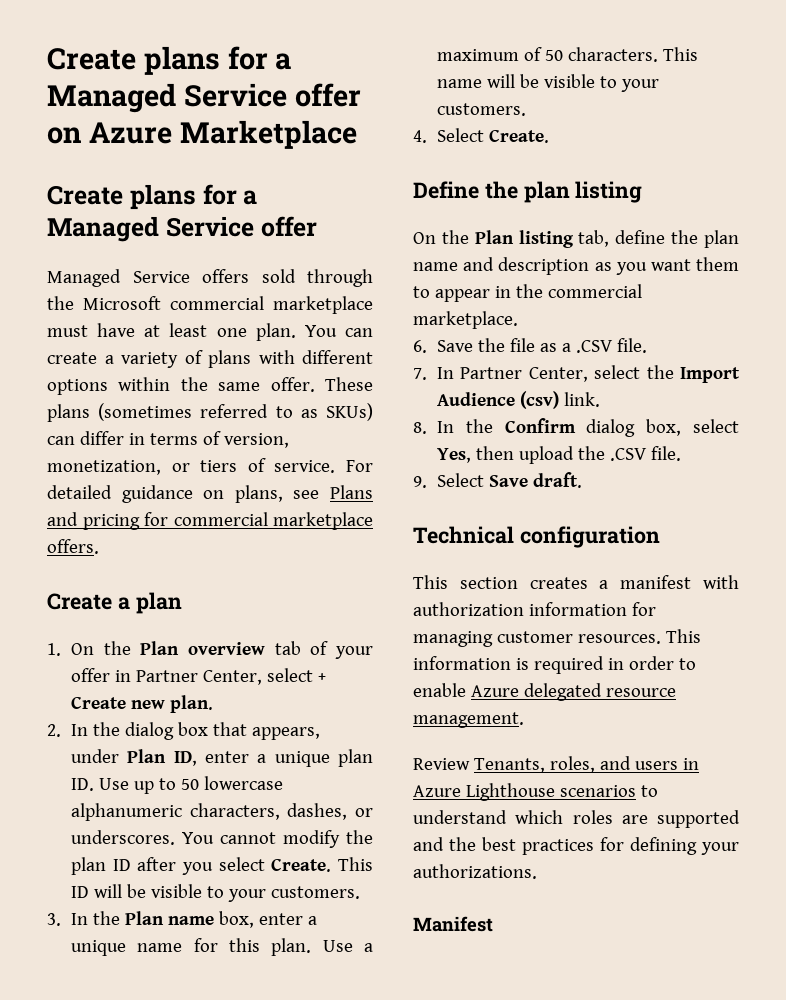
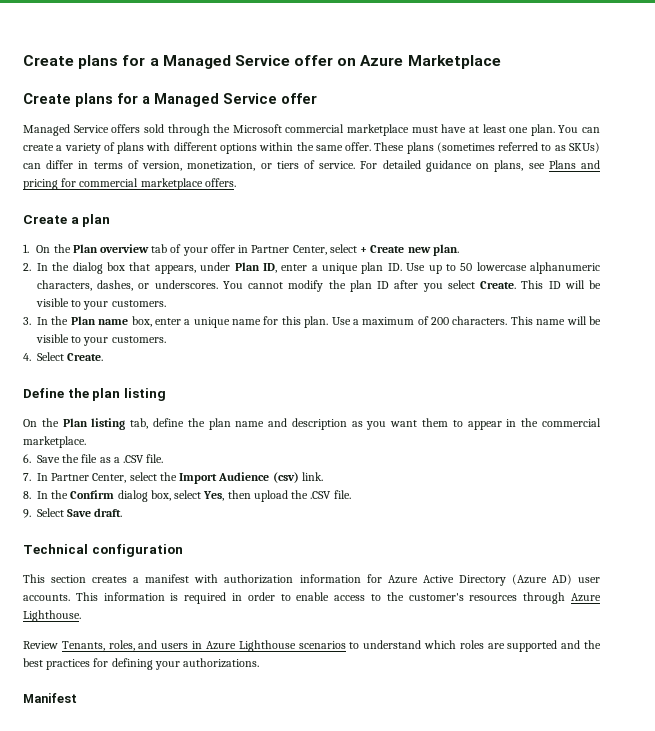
[545,50,564,61] 50 -> [431,317,450,325] 200
[413,631,661,647] managing customer resources. -> [387,574,600,586] [23,594,70,601] Azure Active Directory (Azure AD) user accounts.
[470,683,676,701] [413,712,524,728] Azure delegated resource management. -> [334,592,601,604] [23,610,81,622] access to the customer's resources through Azure Lighthouse.

